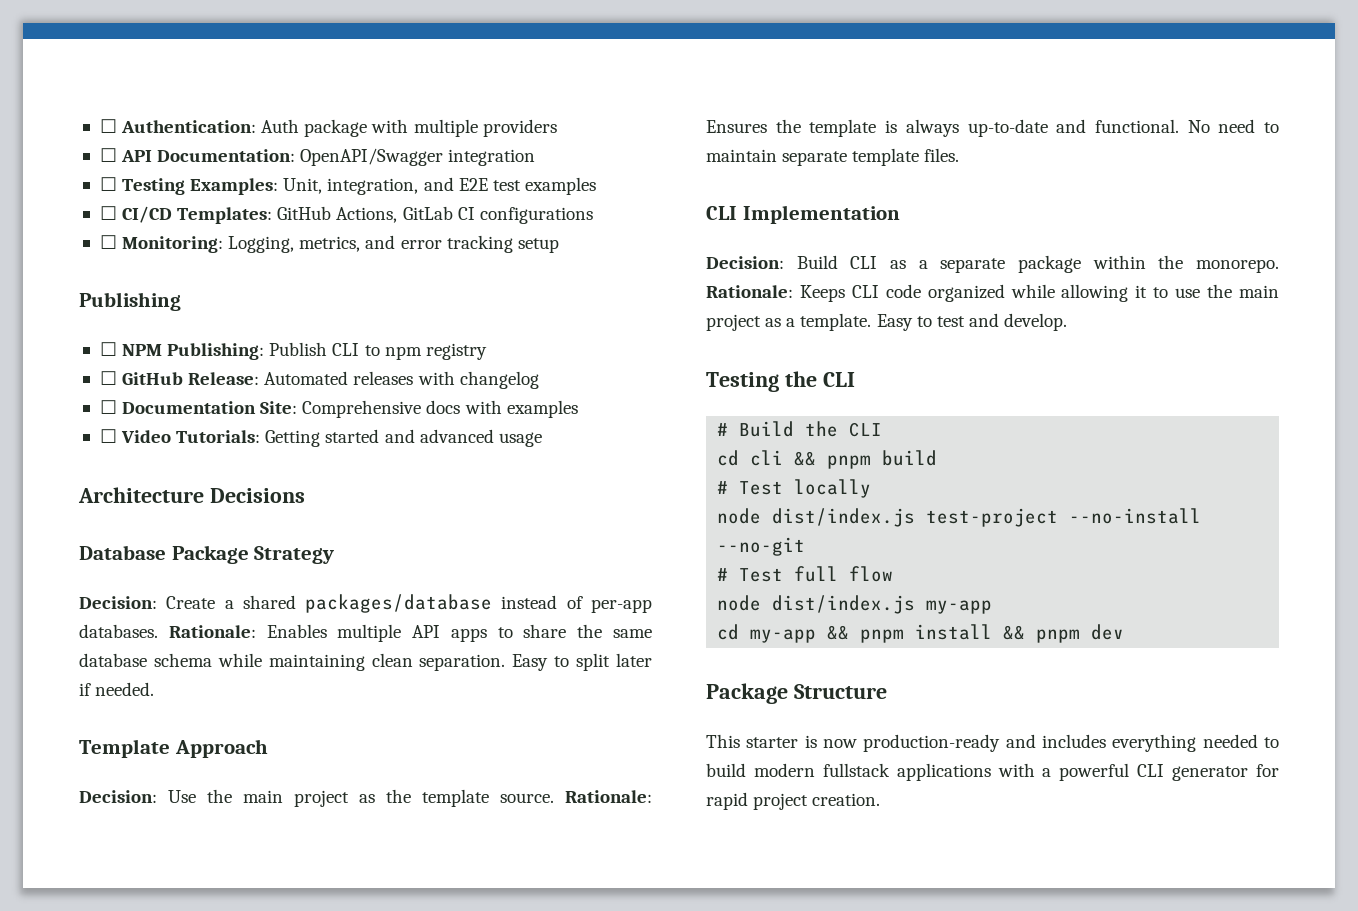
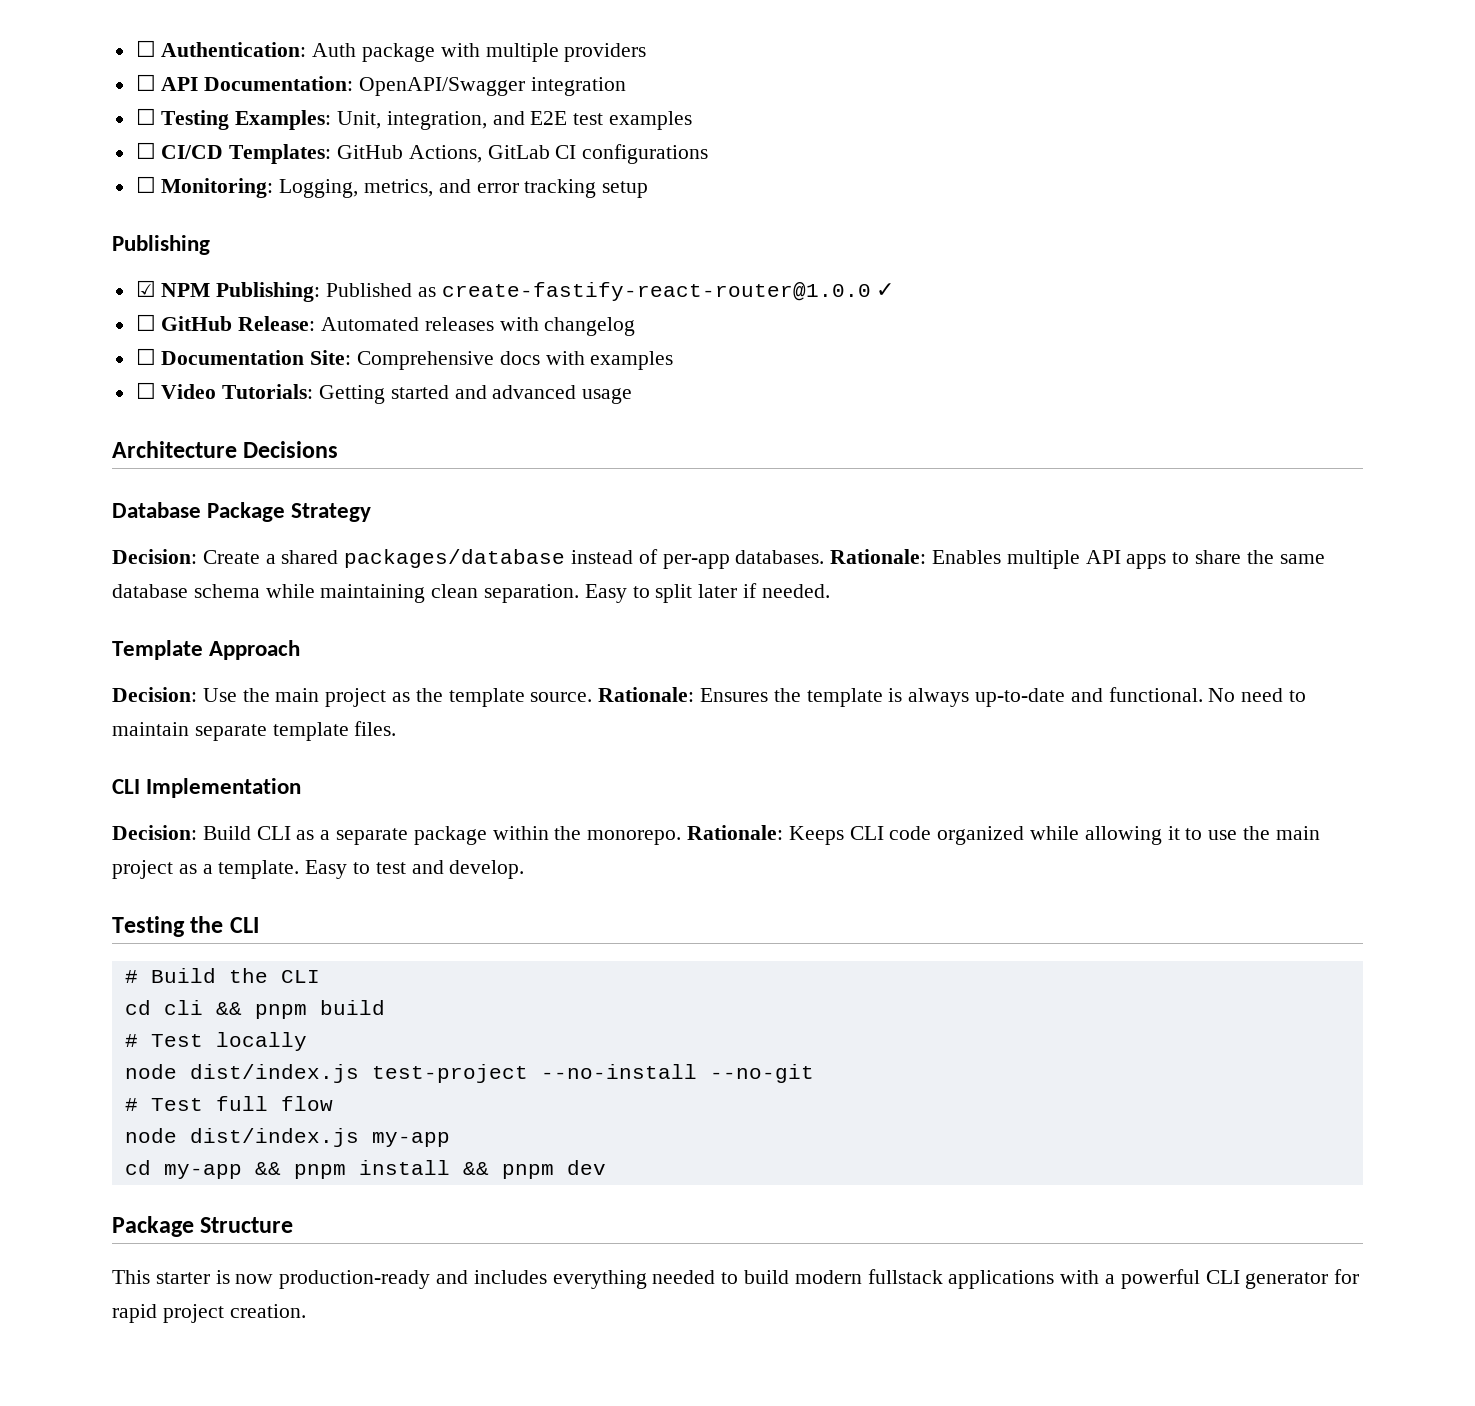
[99,342,117,356] ☐ -> [135,280,156,297] ☑
[269,342,487,360] Publish CLI to npm registry -> [326,282,895,301] Published as create-fastify-react-router@1.0.0 ✓

